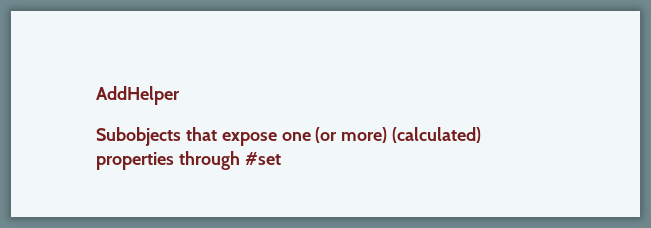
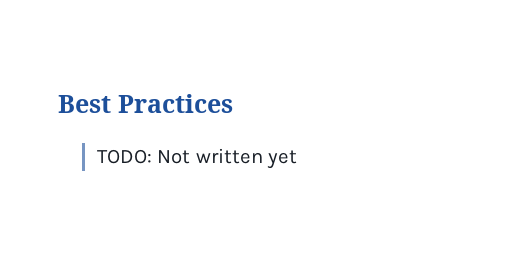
[96,86,180,105] [96,127,482,146] [96,151,281,170] AddHelper // Subobjects that expose one (or more) (calculated) properties through #set -> [58,94,233,113] [96,148,298,169] Best Practices // TODO: Not written yet

